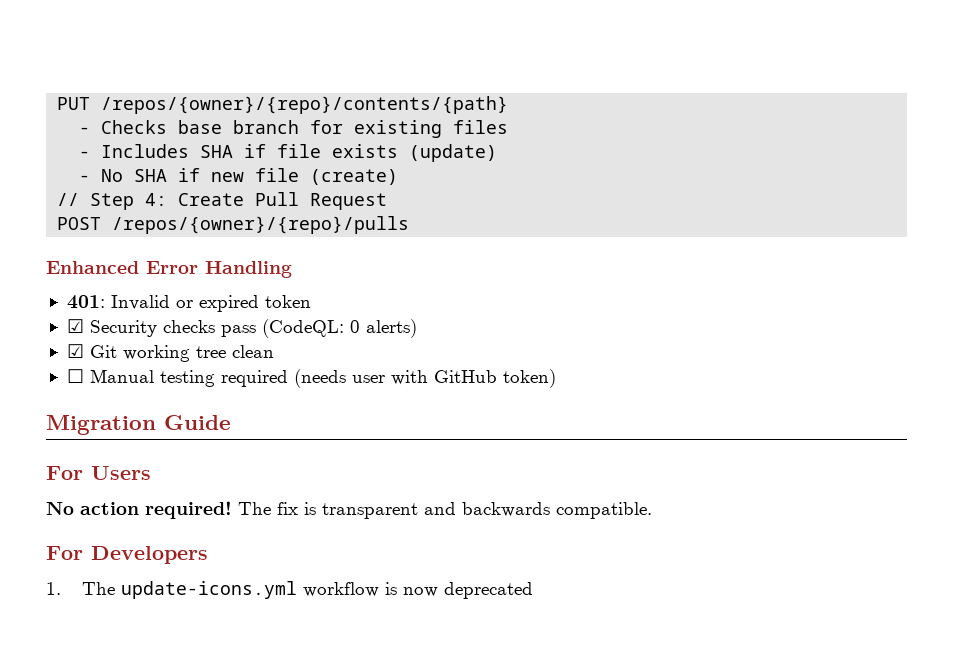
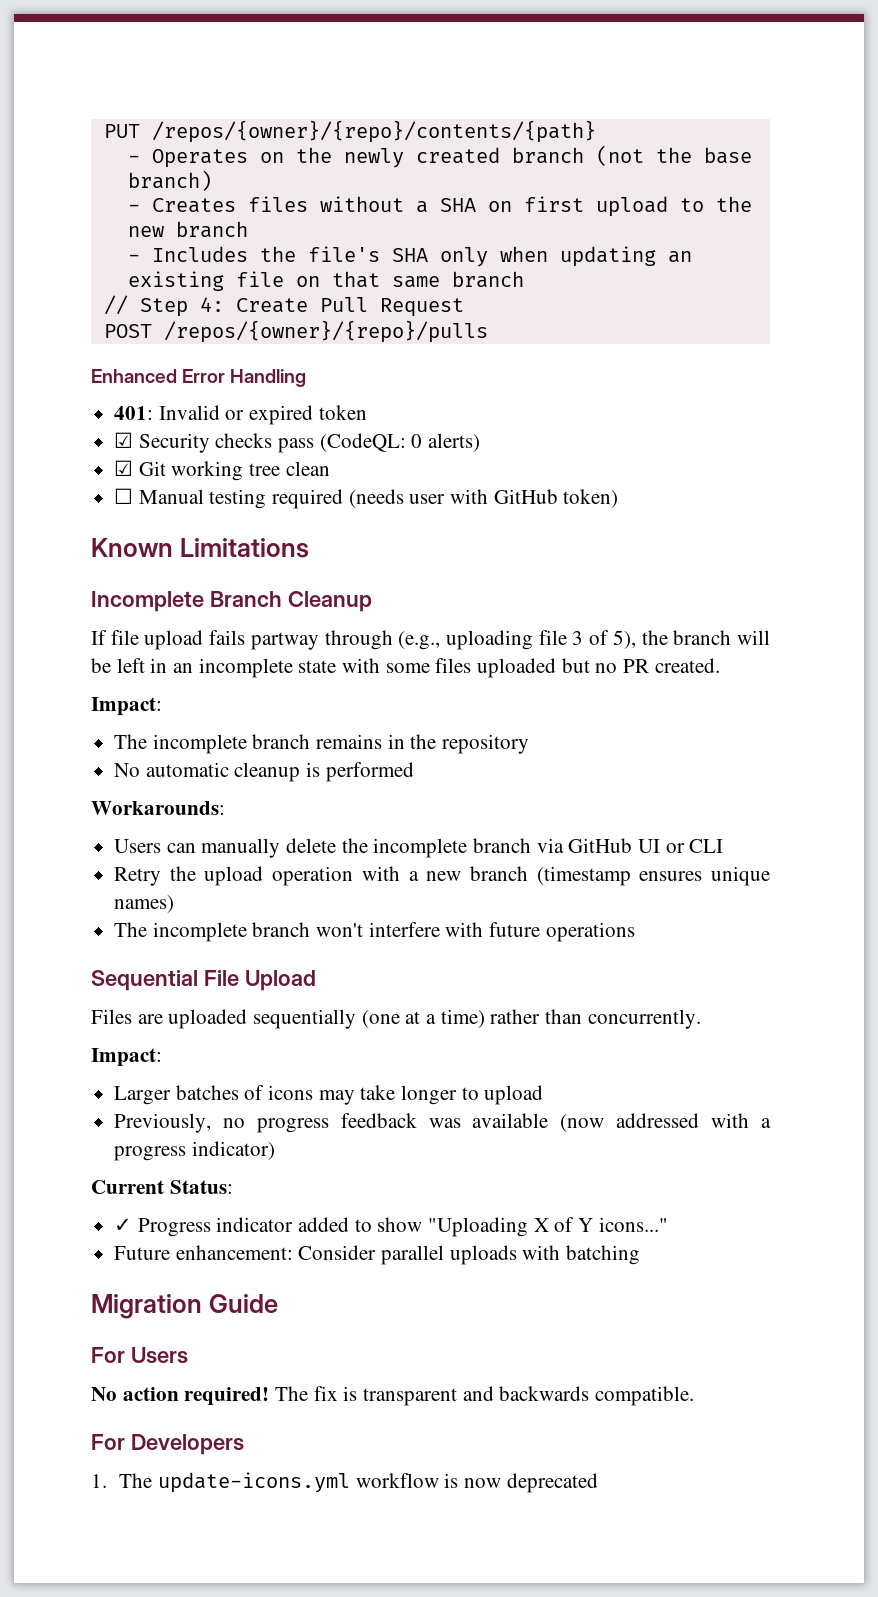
[101,120,509,138] [79,144,498,162] [79,168,399,185] Checks base branch for existing files // - Includes SHA if file exists (update) // - No SHA if new file (create) -> [151,145,752,168] [127,170,212,191] [127,196,752,217] [127,221,248,238] [127,246,692,267] [127,271,524,291] Operates on the newly created branch (not the base branch) // - Creates files without a SHA on first upload to the new branch // - Includes the file's SHA only when updating an existing file on that same branch
(556, 378) none -> [91,538,309,558] [91,591,372,612] [91,630,770,650] [91,658,720,678] [91,697,162,716] [114,734,530,754] [114,762,414,782] [91,801,225,815] [114,838,724,858] [114,866,770,886] [114,895,175,913] [114,922,635,942] [91,970,316,991] [91,1009,701,1029] [91,1048,162,1067] [114,1085,544,1105] [114,1113,771,1133] [114,1141,275,1161] [91,1180,233,1194] [114,1217,668,1237] [114,1245,641,1265] // Known Limitations // Incomplete Branch Cleanup // If file upload fails partway through (e.g., uploading file 3 of 5), the branch will be left in an incomplete state with some files uploaded but no PR created. // Impact: // The incomplete branch remains in the repository // No automatic cleanup is performed // Workarounds: // Users can manually delete the incomplete branch via GitHub UI or CLI // Retry the upload operation with a new branch (timestamp ensures unique names) // The incomplete branch won't interfere with future operations // Sequential File Upload // Files are uploaded sequentially (one at a time) rather than concurrently. // Impact: // Larger batches of icons may take longer to upload // Previously, no progress feedback was available (now addressed with a progress indicator) // Current Status: // ✓ Progress indicator added to show "Uploading X of Y icons..." // Future enhancement: Consider parallel uploads with batching

